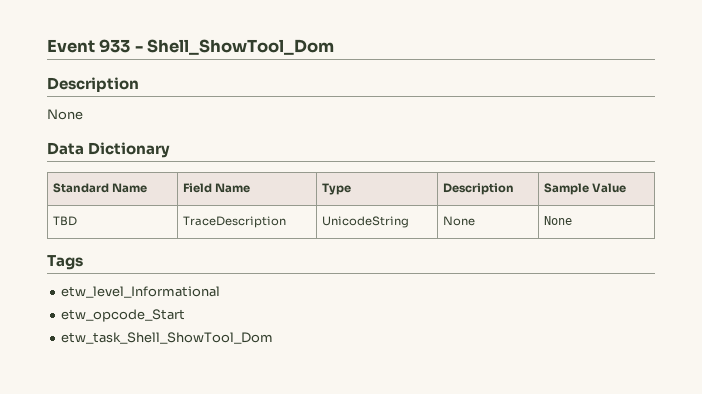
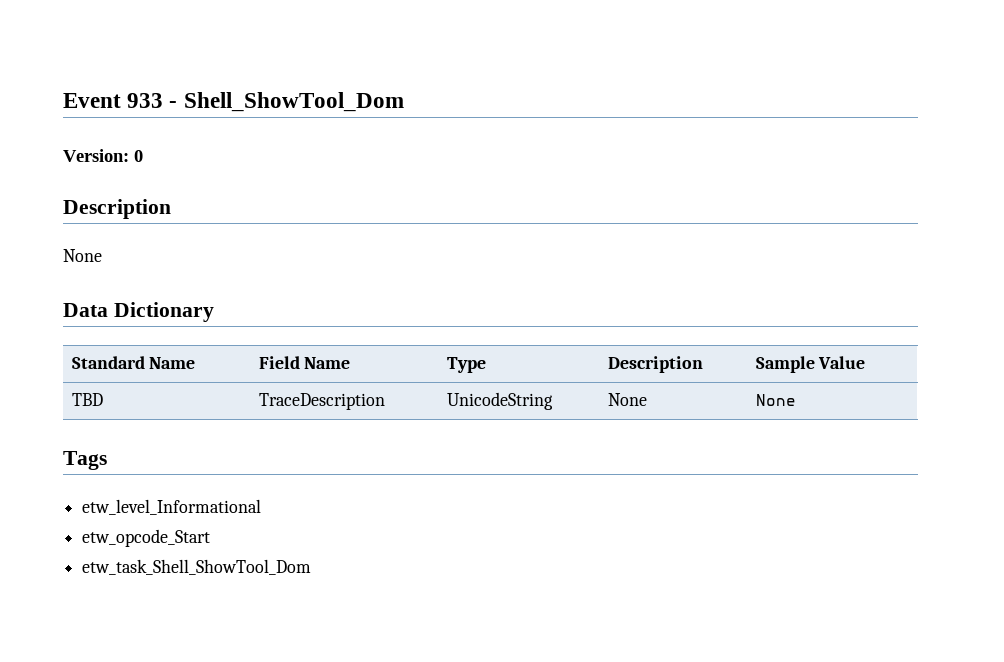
(335, 47) none -> [63,149,143,162] // Version: 0

